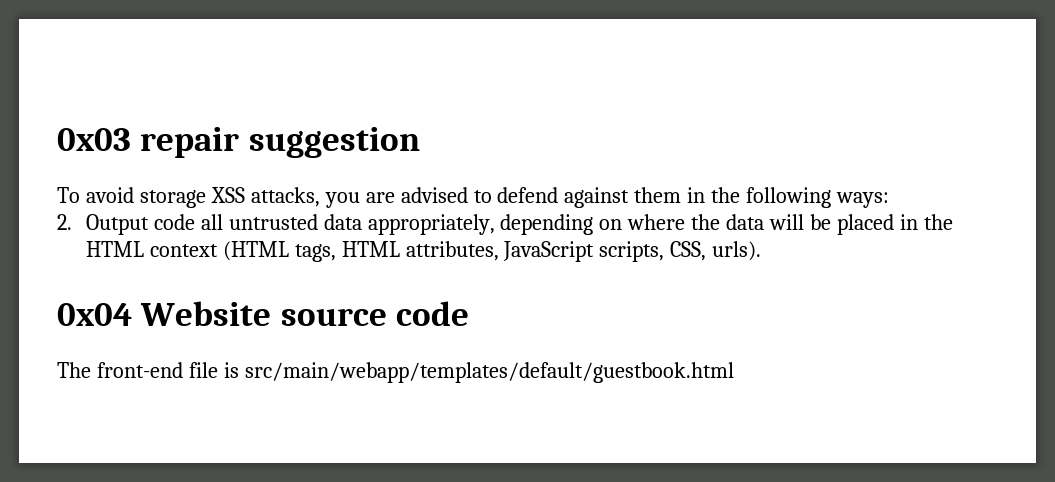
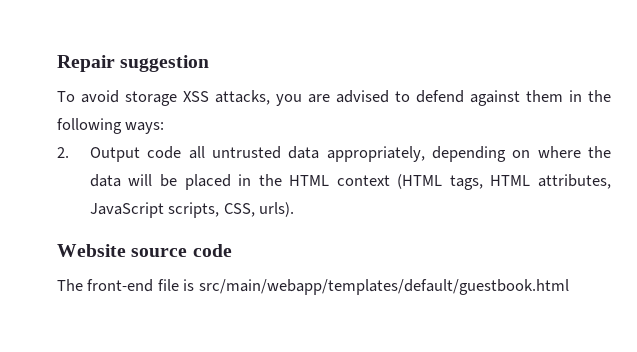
[57,127,240,158] 0x03 repair -> [57,55,115,72] Repair
[57,303,132,326] 0x04 -> (295, 209) none

